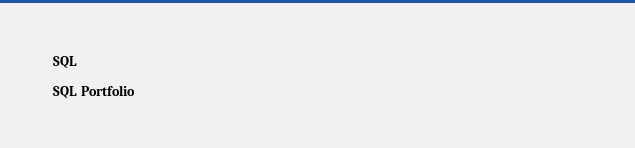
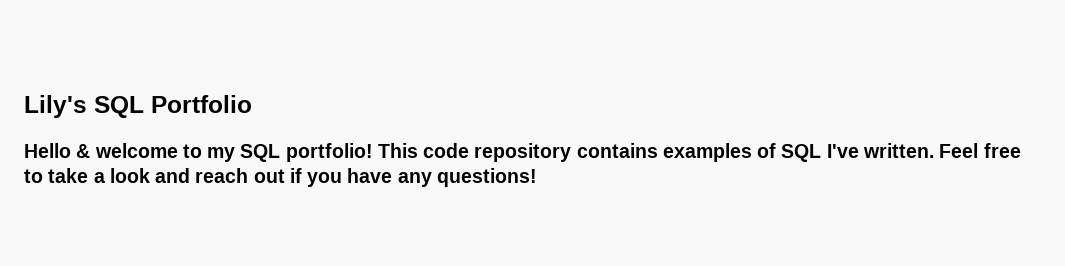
[53,56,77,68] SQL // -> [24,95,87,118] Lily's
(135, 90) none -> [24,143,1021,162] [24,168,537,187] // Hello & welcome to my SQL portfolio! This code repository contains examples of SQL I've written. Feel free to take a look and reach out if you have any questions!

